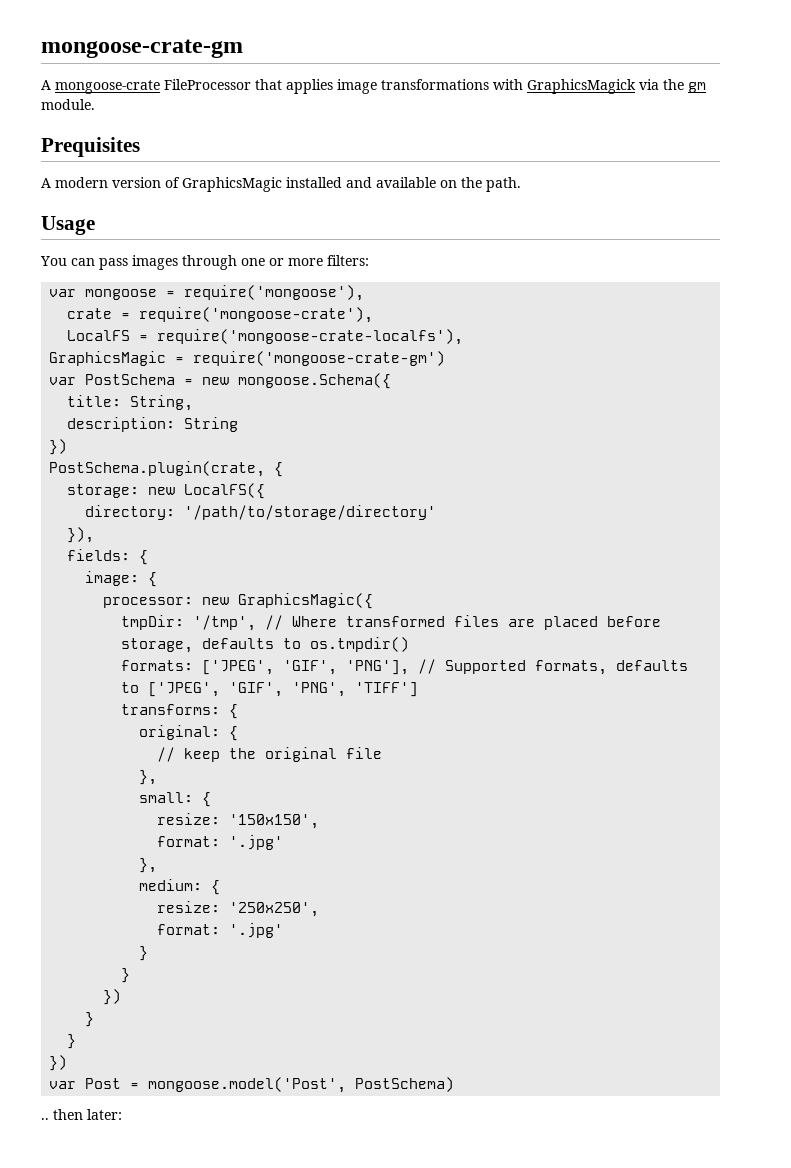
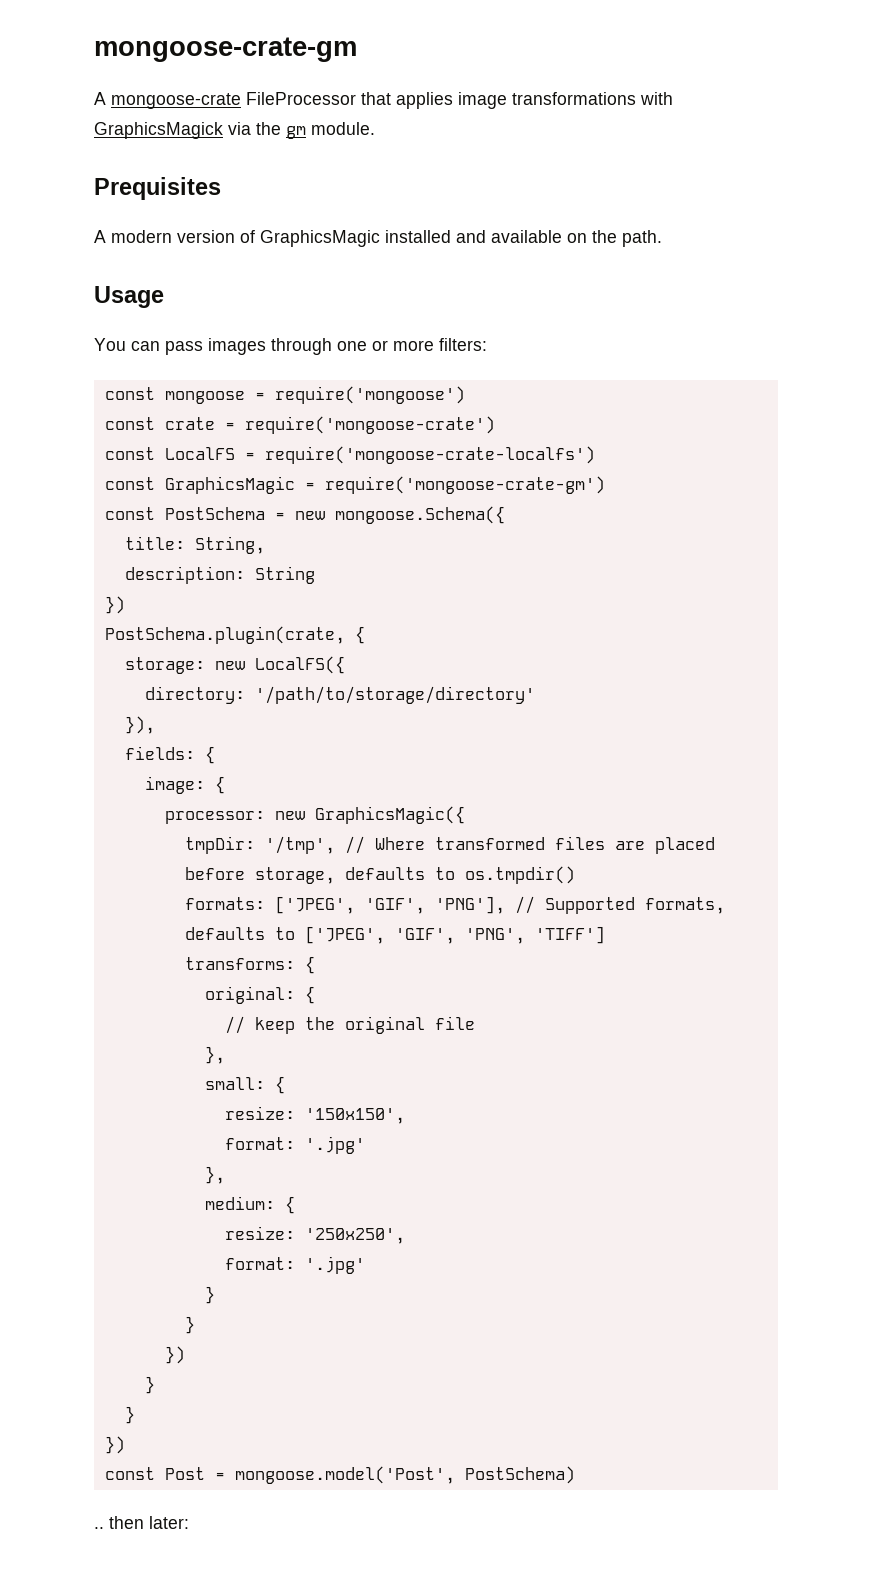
[49,289,77,297] var -> [104,387,155,400] const
[184,285,365,301] [67,307,374,323] [67,329,464,345] require('mongoose'), // crate = require('mongoose-crate'), // LocalFS = require('mongoose-crate-localfs'), // -> [274,386,465,404] [104,416,495,434] [104,446,595,464] [104,477,155,490] require('mongoose') // const crate = require('mongoose-crate') // const LocalFS = require('mongoose-crate-localfs') // const
[49,377,77,385] var -> [104,507,155,520] const
[49,1081,77,1089] var -> [104,1467,155,1480] const

